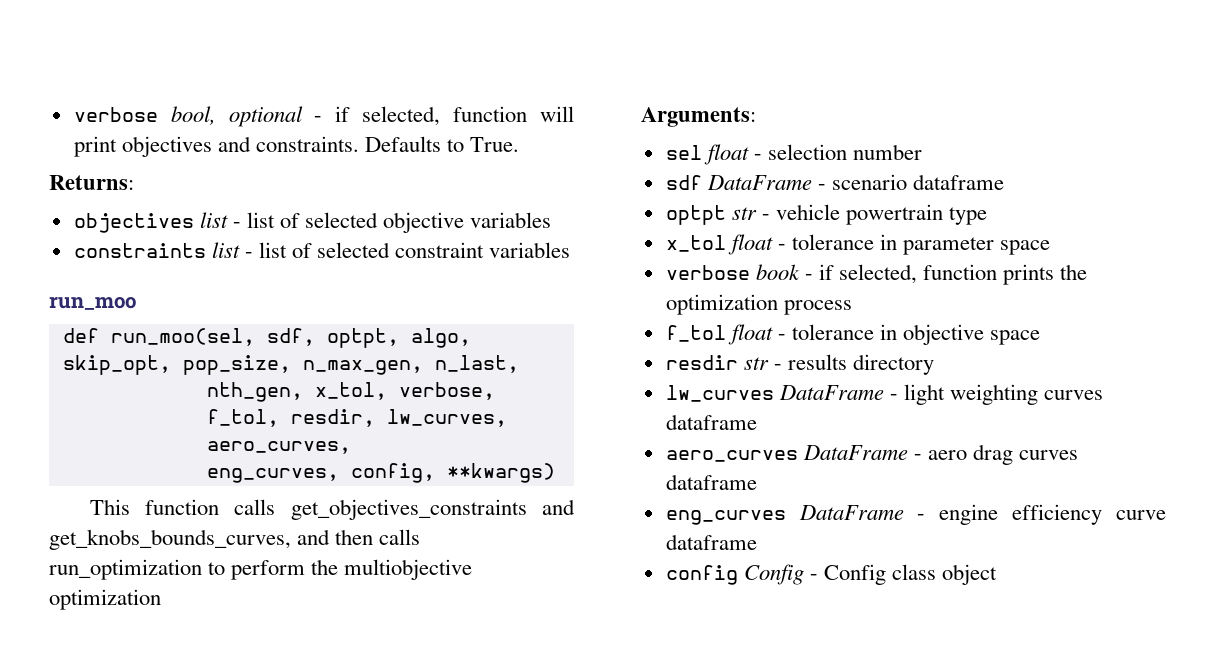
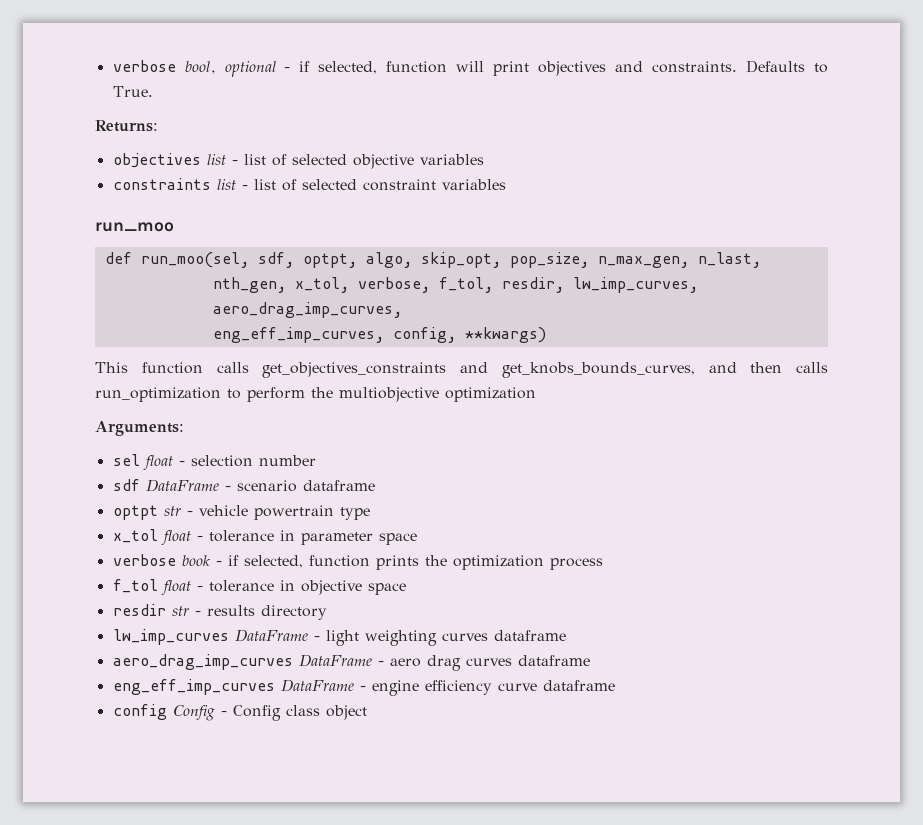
[386,409,507,427] [206,441,351,454] [206,468,339,483] lw_curves, aero_curves, // eng_curves, -> [572,277,698,293] [212,302,402,318] [212,327,384,343] lw_imp_curves, aero_drag_imp_curves, // eng_eff_imp_curves,
[665,385,774,402] lw_curves -> [112,629,229,645] lw_imp_curves
[665,450,798,462] aero_curves -> [112,654,293,670] aero_drag_imp_curves
[665,510,786,525] eng_curves -> [112,679,275,695] eng_eff_imp_curves

